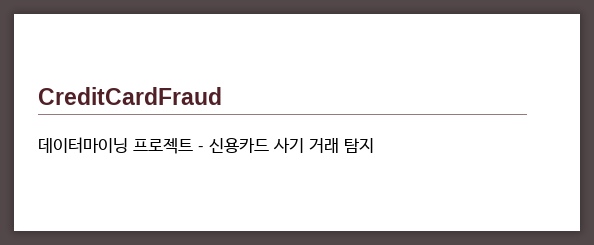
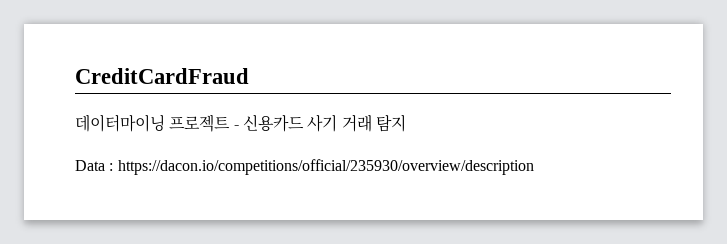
(374, 145) none -> [75,159,534,175] // Data : https://dacon.io/competitions/official/235930/overview/description

